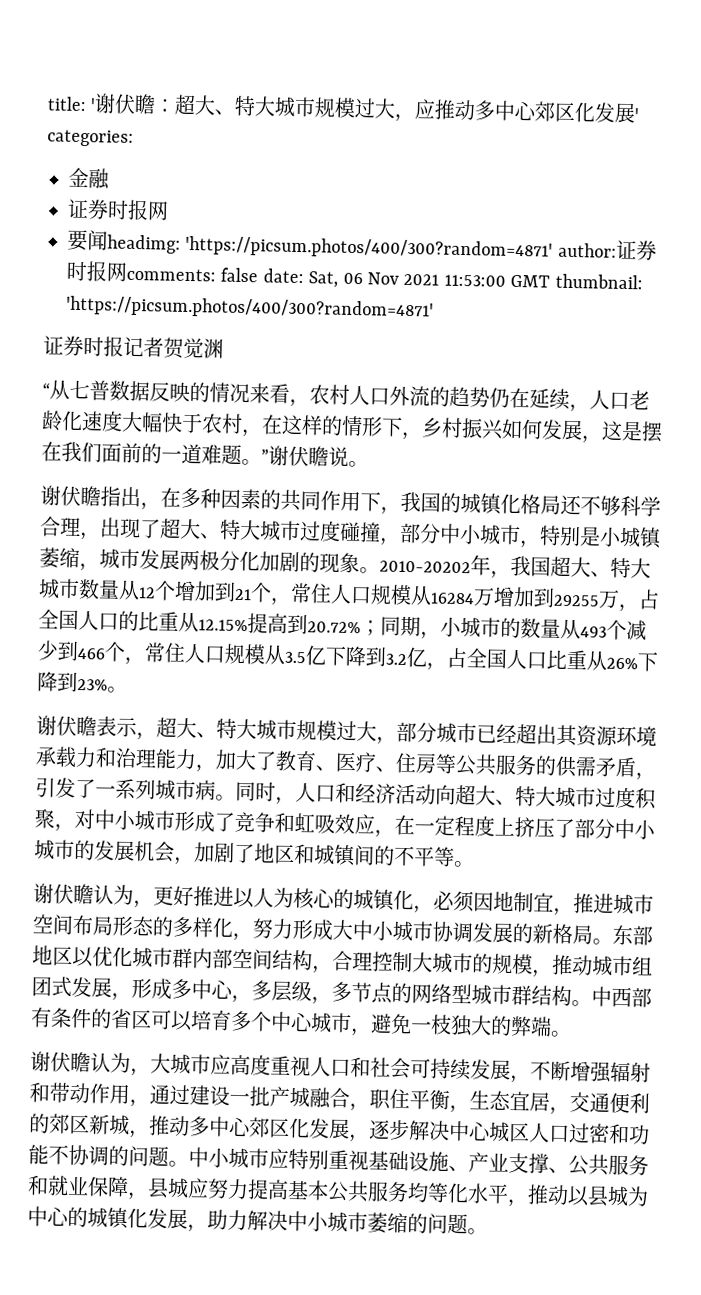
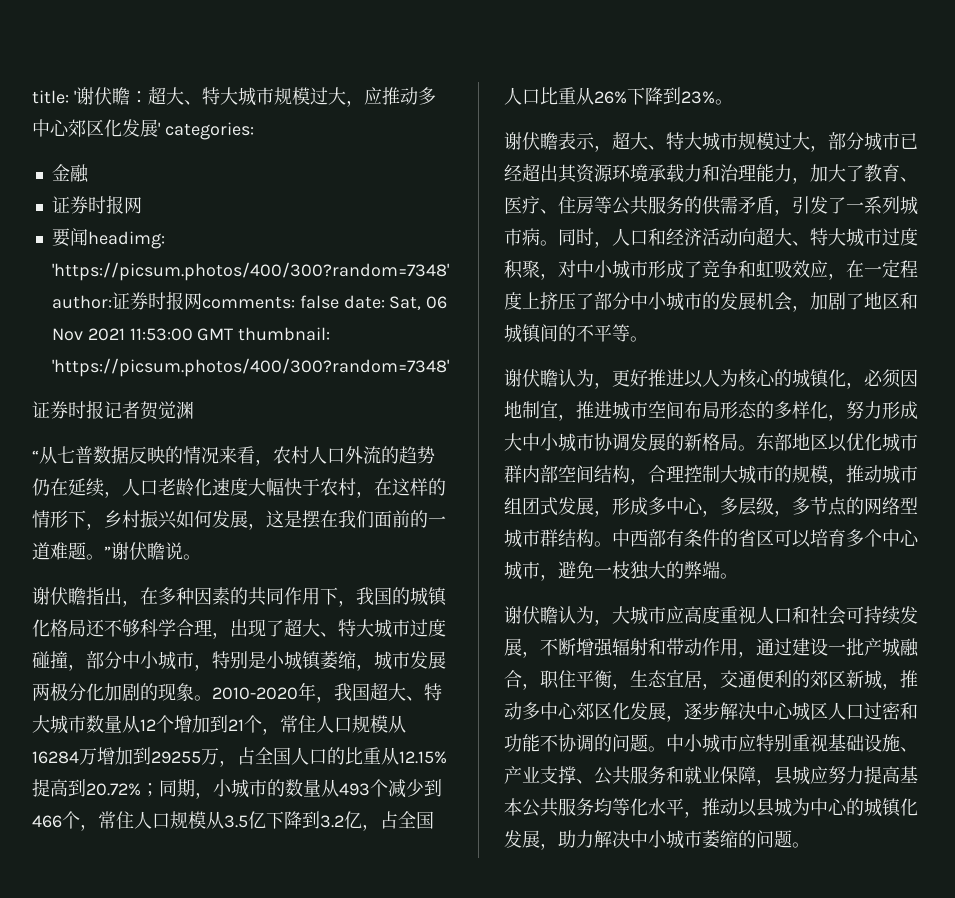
[185,235,554,261] 'https://picsum.photos/400/300?random=4871' -> [51,262,449,281] 'https://picsum.photos/400/300?random=7348'
[66,295,434,321] 'https://picsum.photos/400/300?random=4871' -> [51,358,449,377] 'https://picsum.photos/400/300?random=7348'
[379,560,471,574] 2010-20202 -> [212,687,298,700] 2010-2020

